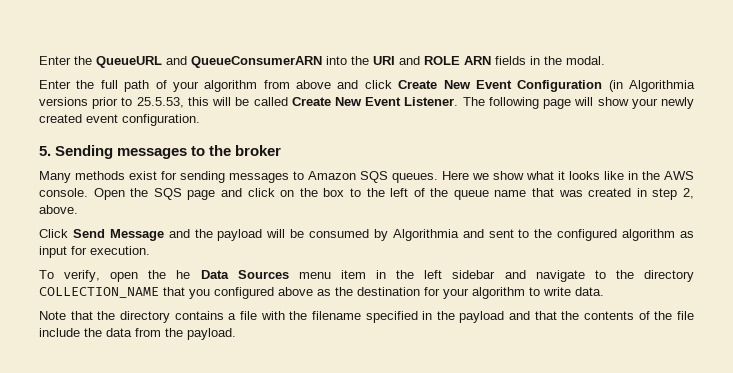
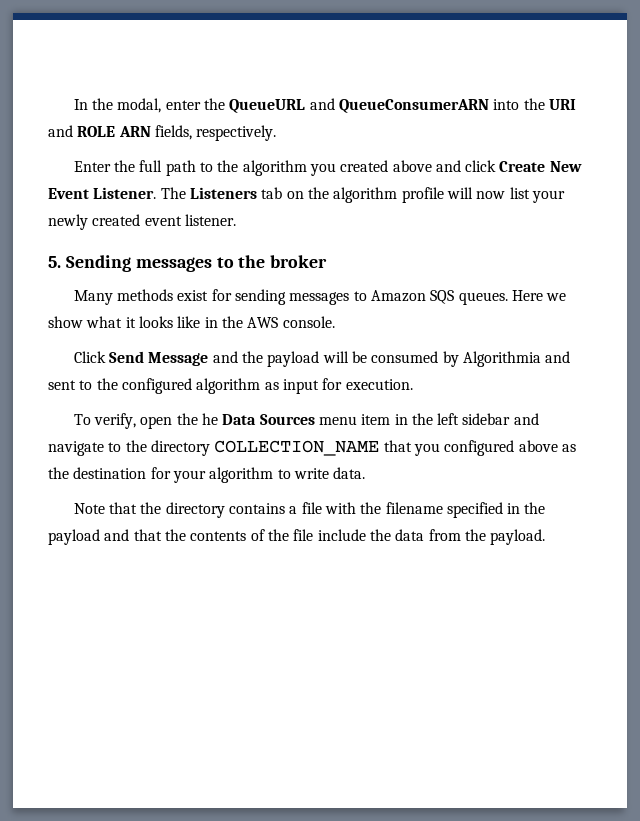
[39,56,71,65] Enter -> [73,98,201,113] In the modal, enter
[495,56,605,65] fields in the modal. -> [154,125,277,141] fields, respectively.
[155,80,290,92] of your algorithm from -> [199,160,389,176] to the algorithm you created
[517,80,695,92] [39,97,629,109] Configuration (in Algorithmia versions prior to 25.5.53, this will be called Create New Event Listener. The following page will show -> [93,187,530,203] Listener. The Listeners tab on the algorithm profile will now list
[122,114,200,126] configuration. -> [184,214,236,226] listener.
[93,188,694,200] [39,205,78,214] Open the SQS page and click on the box to the left of the queue name that was created in step 2, above. -> (335, 322) none

